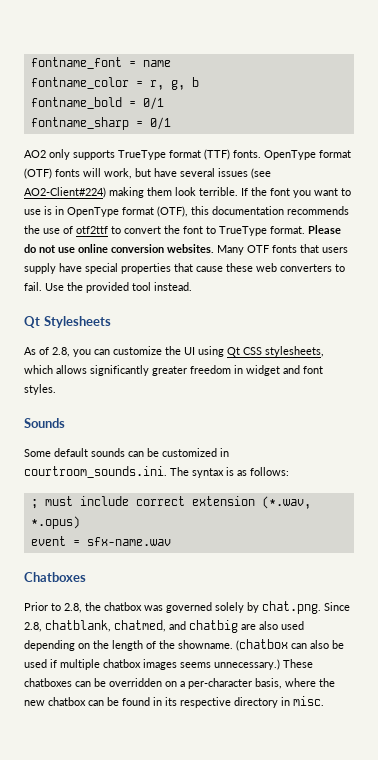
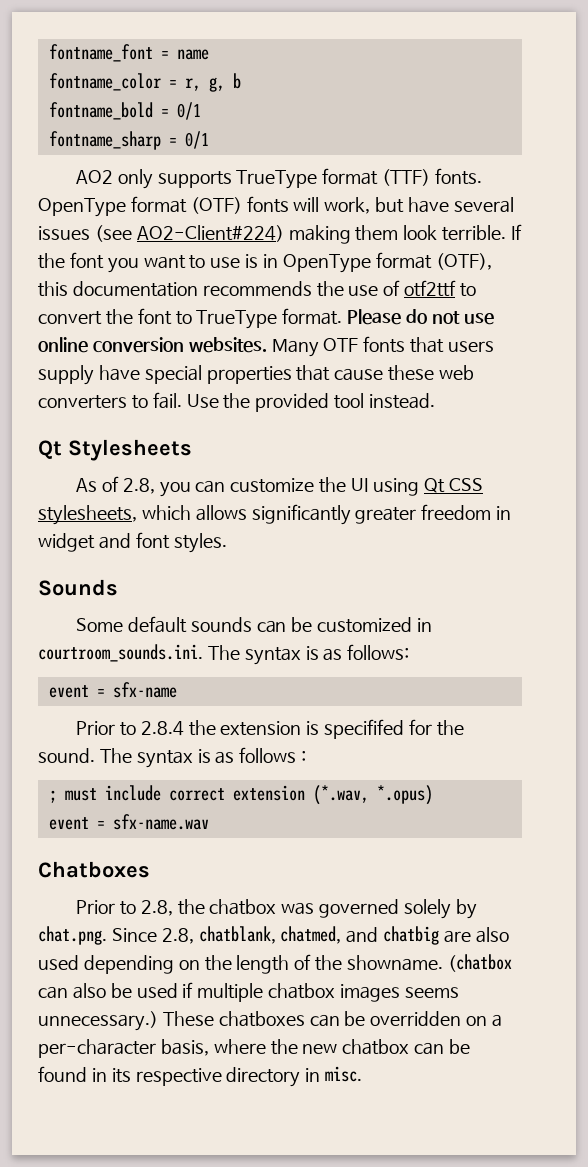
(289, 471) none -> [48,682,177,698] [75,719,464,739] [38,747,307,768] // event = sfx-name // Prior to 2.8.4 the extension is specififed for the sound. The syntax is as follows :

